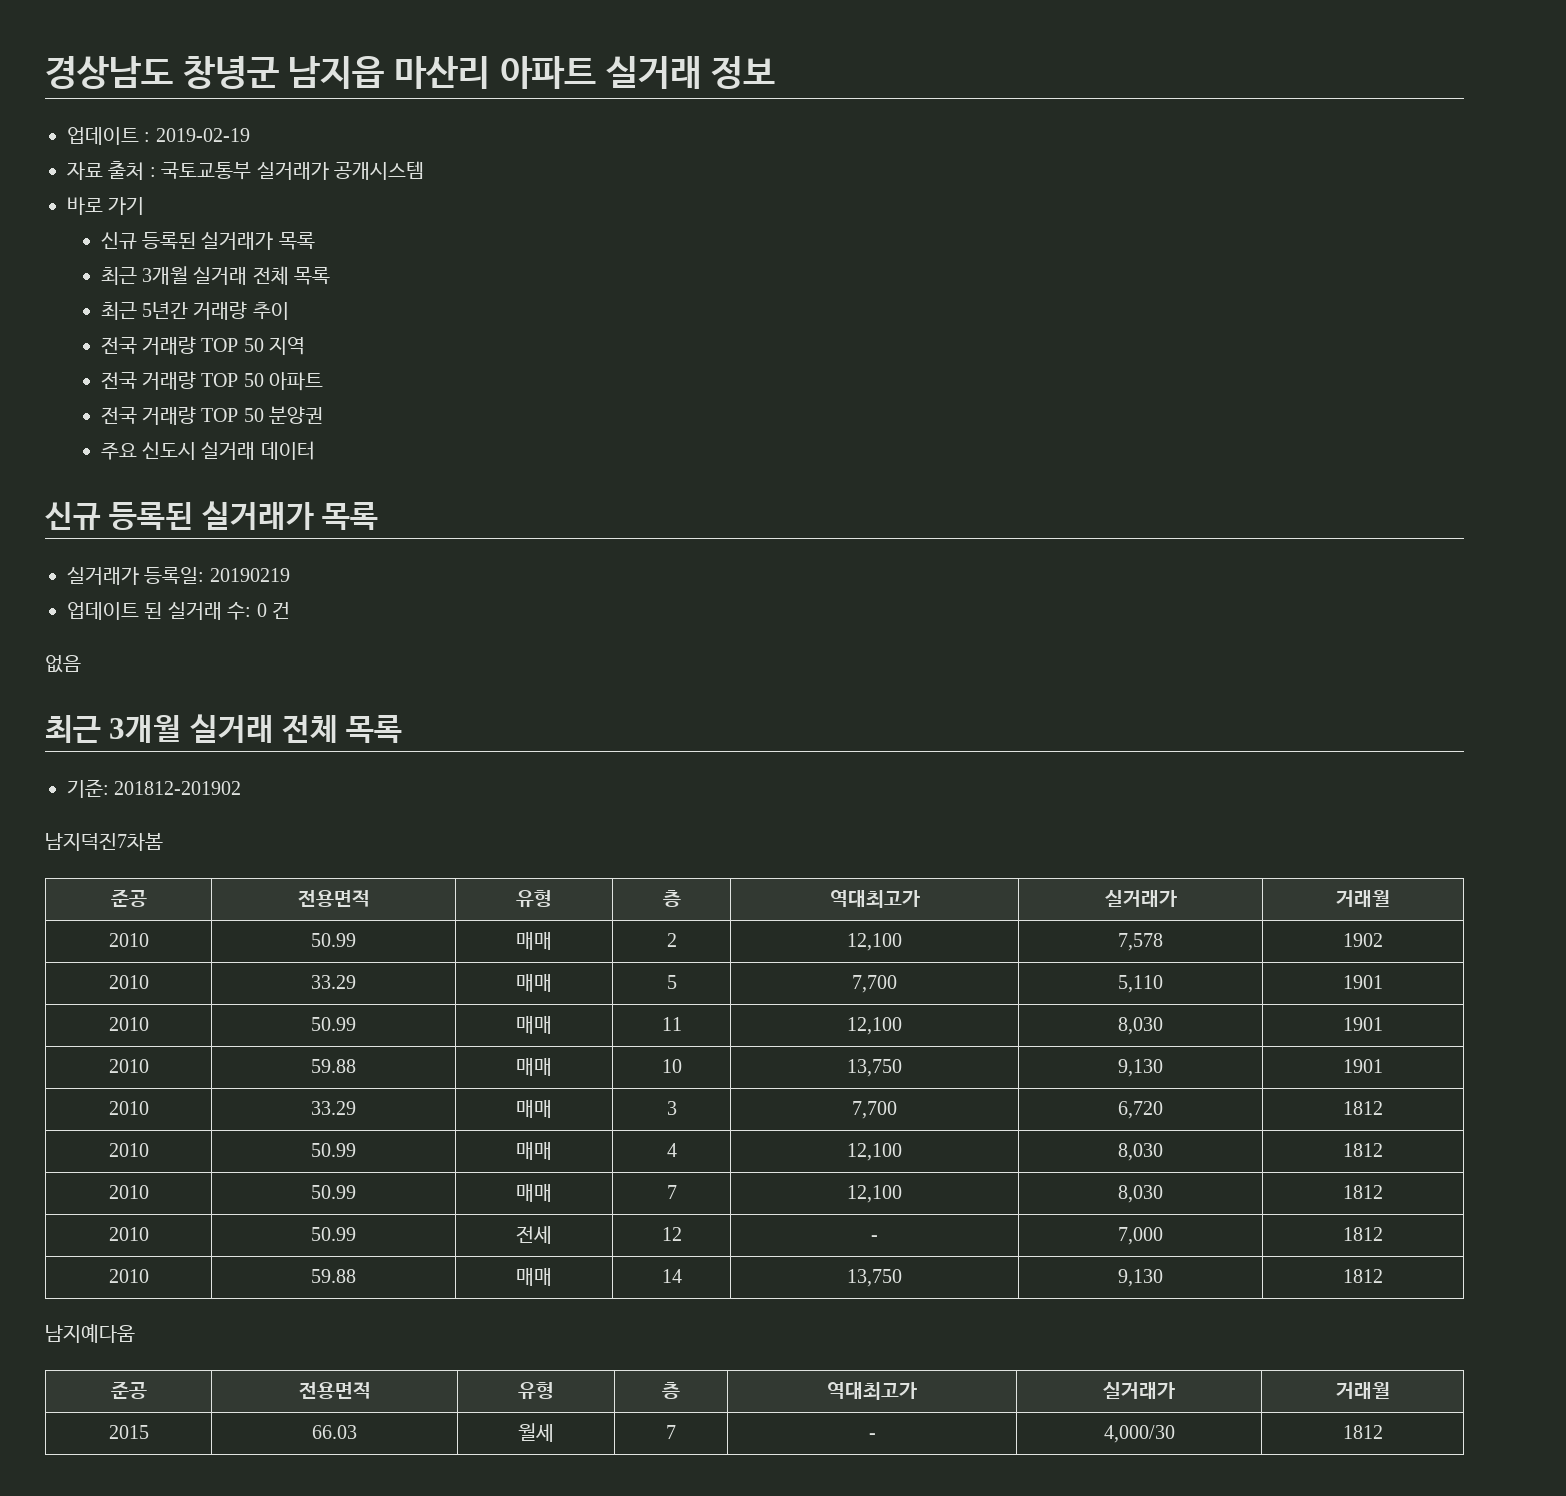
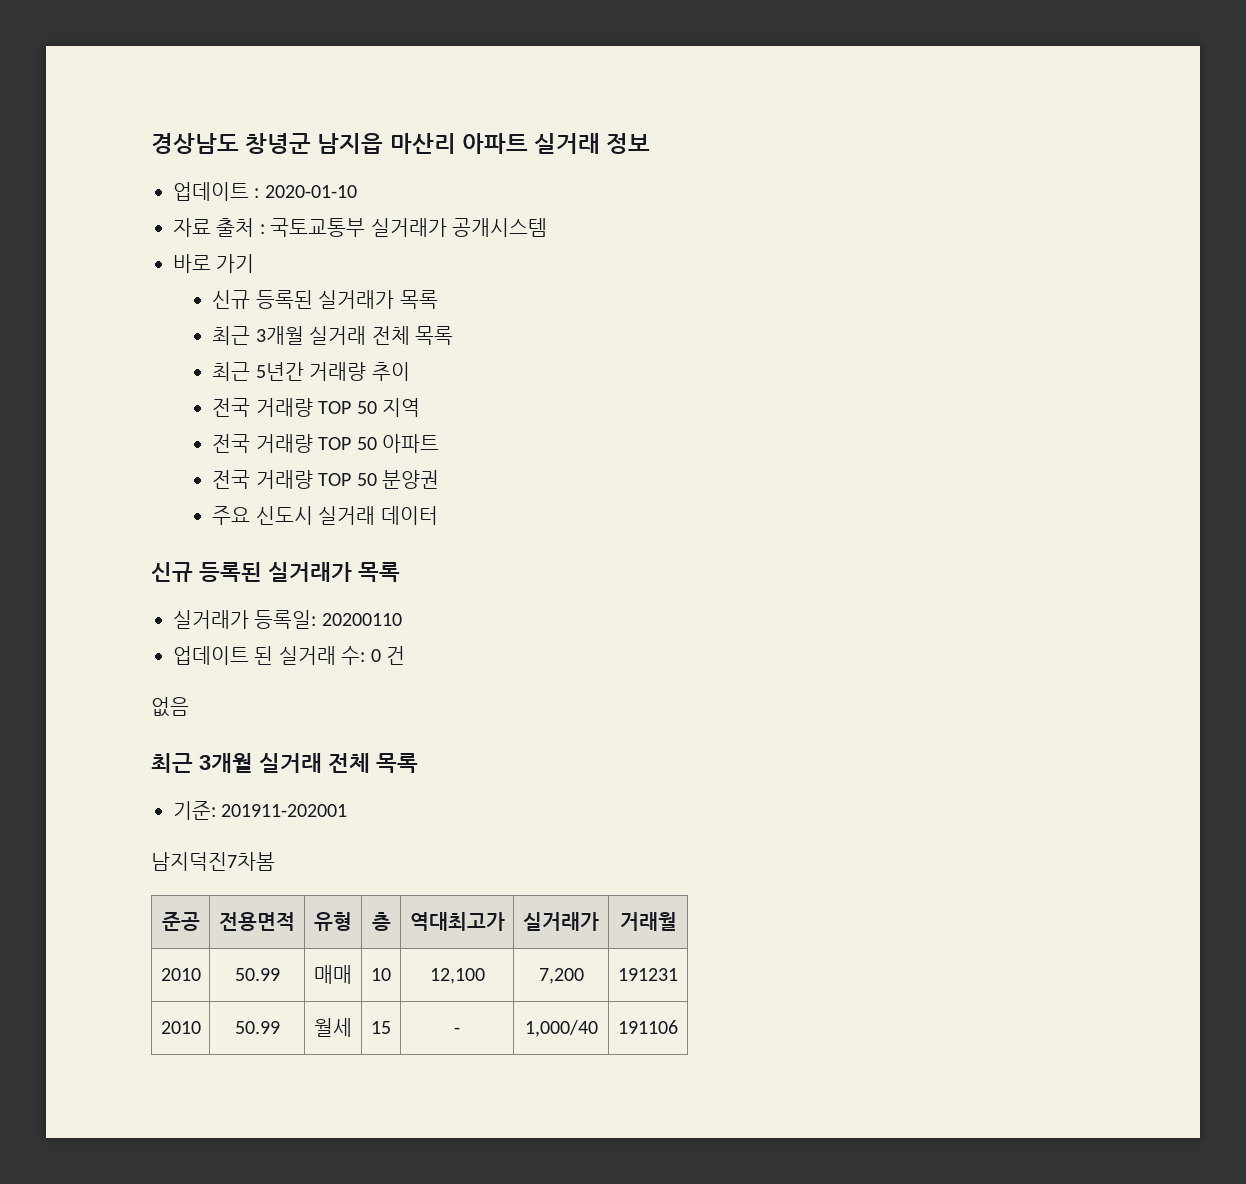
[155,128,250,142] 2019-02-19 -> [264,185,357,198] 2020-01-10
[209,568,290,582] 20190219 -> [321,613,402,626] 20200110
[114,781,242,795] 201812-201902 -> [221,804,348,817] 201911-202001
[666,933,677,947] [847,933,902,951] [1118,933,1163,951] [1343,933,1383,947] [108,975,149,989] [311,975,356,989] [516,974,552,992] [666,975,677,989] [852,975,897,993] [1118,975,1163,993] [1343,975,1383,989] [108,1017,149,1031] [311,1017,356,1031] [516,1016,552,1034] [661,1017,682,1031] [847,1017,902,1035] [1118,1017,1163,1035] [1343,1017,1383,1031] [108,1059,149,1073] [311,1059,356,1073] [516,1058,552,1076] [661,1059,682,1073] [847,1059,902,1077] [1118,1059,1163,1077] [1343,1059,1383,1073] [108,1101,149,1115] [311,1101,356,1115] [516,1100,552,1118] [666,1101,677,1115] [852,1101,897,1119] [1118,1101,1163,1119] [1343,1101,1383,1115] [108,1143,149,1157] [311,1143,356,1157] [516,1142,552,1160] [666,1143,677,1157] [847,1143,902,1161] [1118,1143,1163,1161] [1343,1143,1383,1157] [108,1185,149,1199] [311,1185,356,1199] [516,1184,552,1202] [666,1185,677,1199] [847,1185,902,1203] [1118,1185,1163,1203] [1343,1185,1383,1199] [108,1227,149,1241] [311,1227,356,1241] [516,1226,552,1244] [661,1227,682,1241] [871,1235,878,1241] [1118,1227,1163,1245] [1343,1227,1383,1241] [108,1269,149,1283] [311,1269,356,1283] [516,1268,552,1286] [661,1269,682,1283] [847,1269,902,1287] [1118,1269,1163,1287] [1343,1269,1383,1283] [45,1324,135,1343] [110,1381,147,1399] [298,1382,371,1399] [518,1382,554,1399] [662,1382,680,1399] [827,1382,917,1400] [1103,1382,1175,1399] [1335,1382,1390,1399] [108,1425,149,1439] [312,1425,357,1439] [518,1423,554,1442] [666,1425,676,1439] [868,1433,876,1439] [1103,1425,1175,1443] [1342,1425,1383,1439] 2 | 12,100 | 7,578 | 1902 // 2010 | 33.29 | 매매 | 5 | 7,700 | 5,110 | 1901 // 2010 | 50.99 | 매매 | 11 | 12,100 | 8,030 | 1901 // 2010 | 59.88 | 매매 | 10 | 13,750 | 9,130 | 1901 // 2010 | 33.29 | 매매 | 3 | 7,700 | 6,720 | 1812 // 2010 | 50.99 | 매매 | 4 | 12,100 | 8,030 | 1812 // 2010 | 50.99 | 매매 | 7 | 12,100 | 8,030 | 1812 // 2010 | 50.99 | 전세 | 12 | - | 7,000 | 1812 // 2010 | 59.88 | 매매 | 14 | 13,750 | 9,130 | 1812 // 남지예다움 // 준공 | 전용면적 | 유형 | 층 | 역대최고가 | 실거래가 | 거래월 // 2015 | 66.03 | 월세 | 7 | - | 4,000/30 | 1812 -> [371,968,391,981] [429,968,485,984] [538,968,584,984] [618,968,678,981] [160,1021,201,1034] [234,1021,280,1034] [314,1018,352,1037] [371,1021,391,1034] [453,1027,460,1034] [524,1020,598,1037] [618,1020,678,1034] 10 | 12,100 | 7,200 | 191231 // 2010 | 50.99 | 월세 | 15 | - | 1,000/40 | 191106

